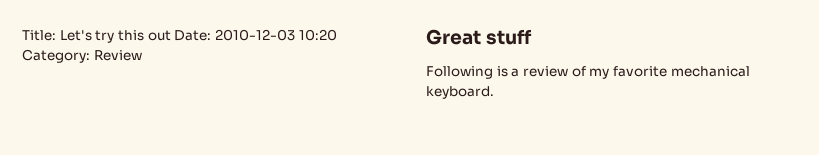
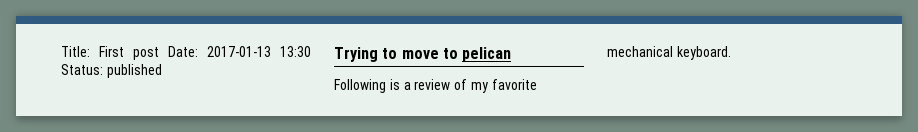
[59,29,337,43] [22,49,142,63] [426,29,533,45] Let's try this out Date: 2010-12-03 10:20 Category: Review // Great stuff -> [99,46,311,60] [61,64,162,78] [334,47,512,62] First post Date: 2017-01-13 13:30 Status: published // Trying to move to pelican

